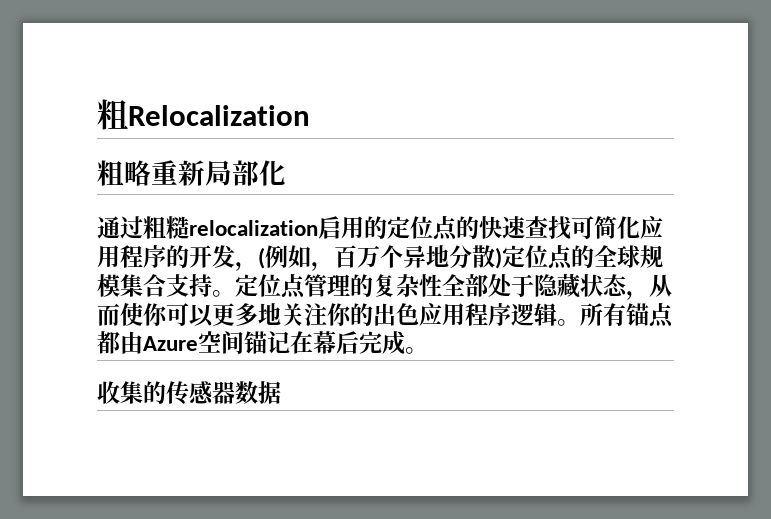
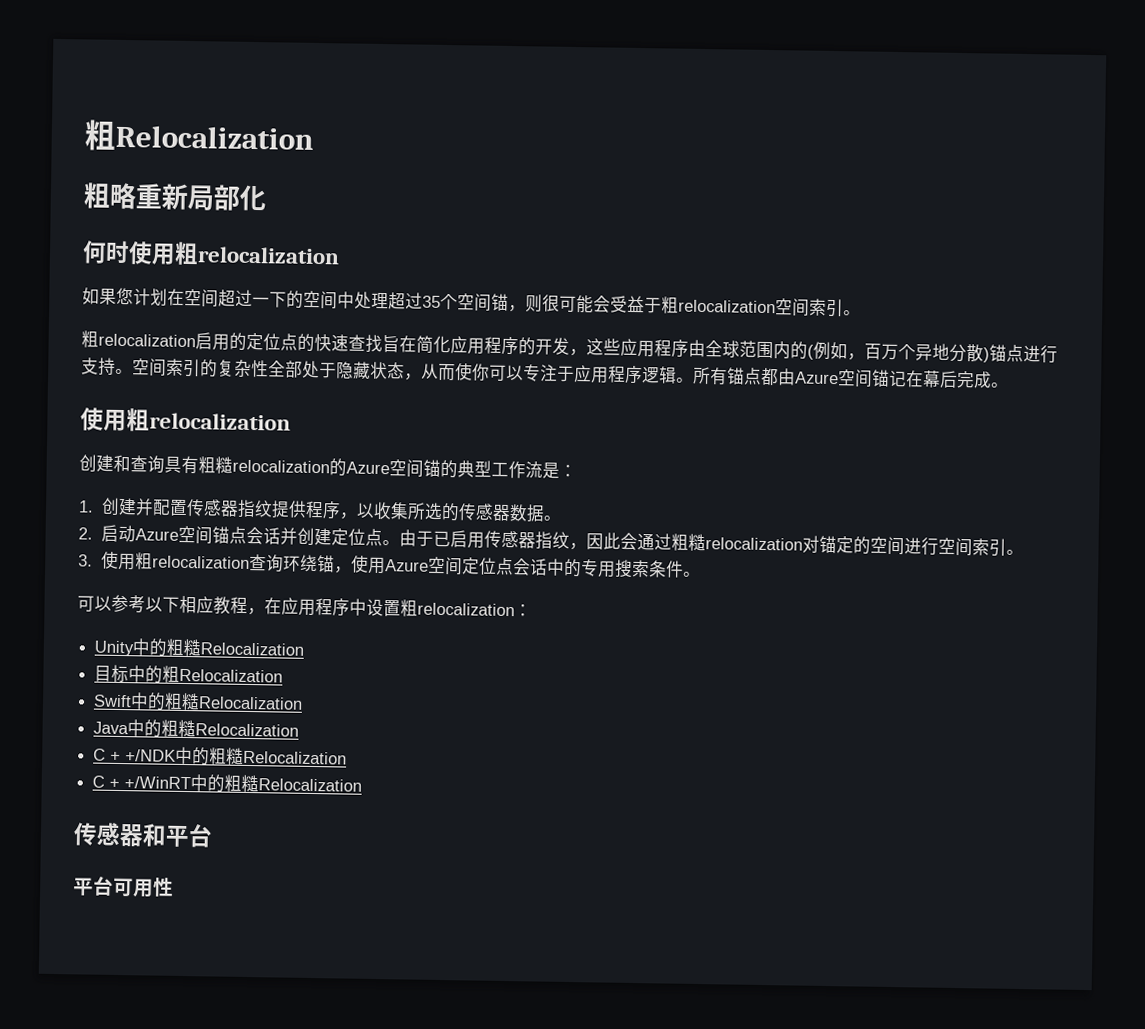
[97,216,189,239] 通过粗糙 -> [82,240,340,266] [82,287,861,318] [81,330,99,348] 何时使用粗relocalization // 如果您计划在空间超过一下的空间中处理超过35个空间锚，则很可能会受益于粗relocalization空间索引。 // 粗
[571,216,594,239] 可 -> [382,335,417,353] 旨在
(258, 266) none -> [586,338,808,360] 这些应用程序由全球范围内的
[502,244,663,270] [97,273,350,299] 定位点的全球规模集合支持。定位点管理 -> [989,344,1058,364] [81,357,201,378] 锚点进行支持。空间索引
[212,303,419,326] 更多地关注你的出色 -> [523,364,575,383] 专注于
[97,381,281,405] 收集的传感器数据 -> [80,407,291,432] [79,454,577,479] [78,497,562,523] [78,524,1025,557] [78,551,702,578] [77,594,532,617] [94,638,305,657] [94,664,284,684] [93,692,304,711] [93,719,300,738] [93,746,348,766] [92,774,363,793] [73,822,213,848] [73,876,174,898] 使用粗relocalization // 创建和查询具有粗糙relocalization的Azure空间锚的典型工作流是： // 1.创建并配置传感器指纹提供程序，以收集所选的传感器数据。 // 2.启动Azure空间锚点会话并创建定位点。由于已启用传感器指纹，因此会通过粗糙relocalization对锚定的空间进行空间索引。 // 3.使用粗relocalization查询环绕锚，使用Azure空间定位点会话中的专用搜索条件。 // 可以参考以下相应教程，在应用程序中设置粗relocalization： // Unity中的粗糙Relocalization // 目标中的粗Relocalization // Swift中的粗糙Relocalization // Java中的粗糙Relocalization // C + +/NDK中的粗糙Relocalization // C + +/WinRT中的粗糙Relocalization // 传感器和平台 // 平台可用性

